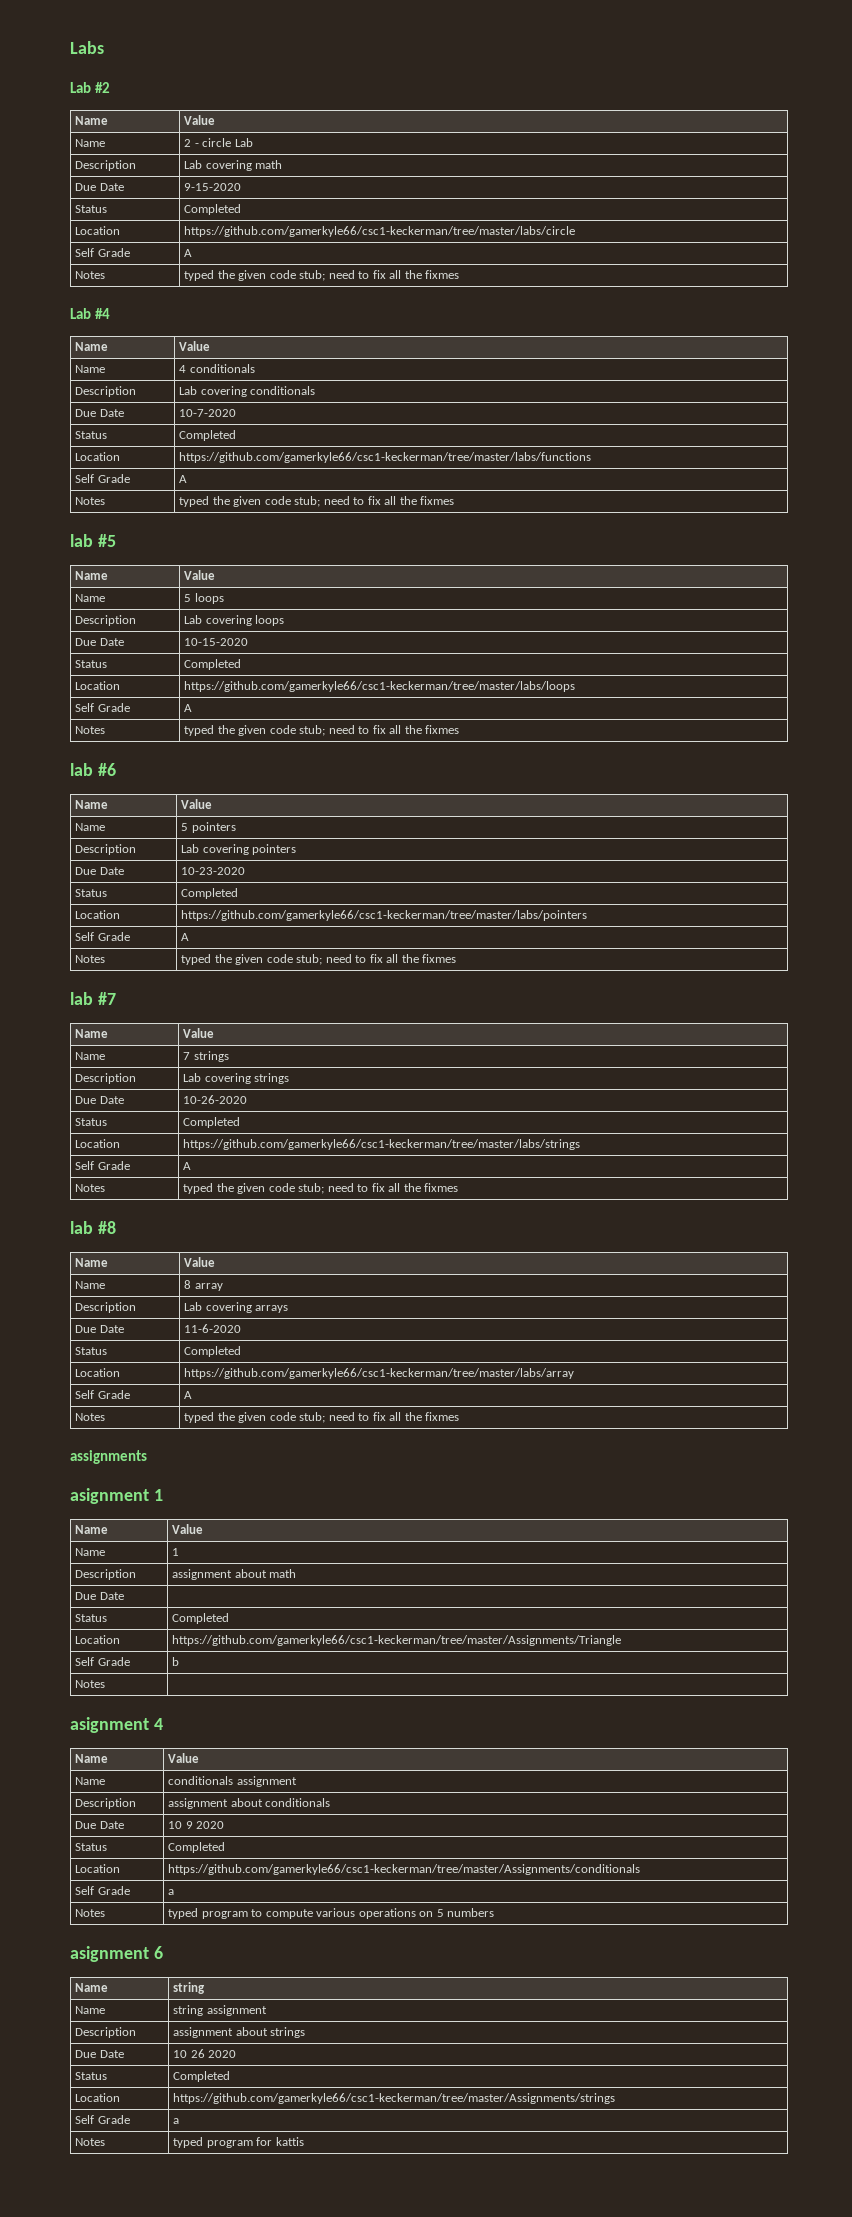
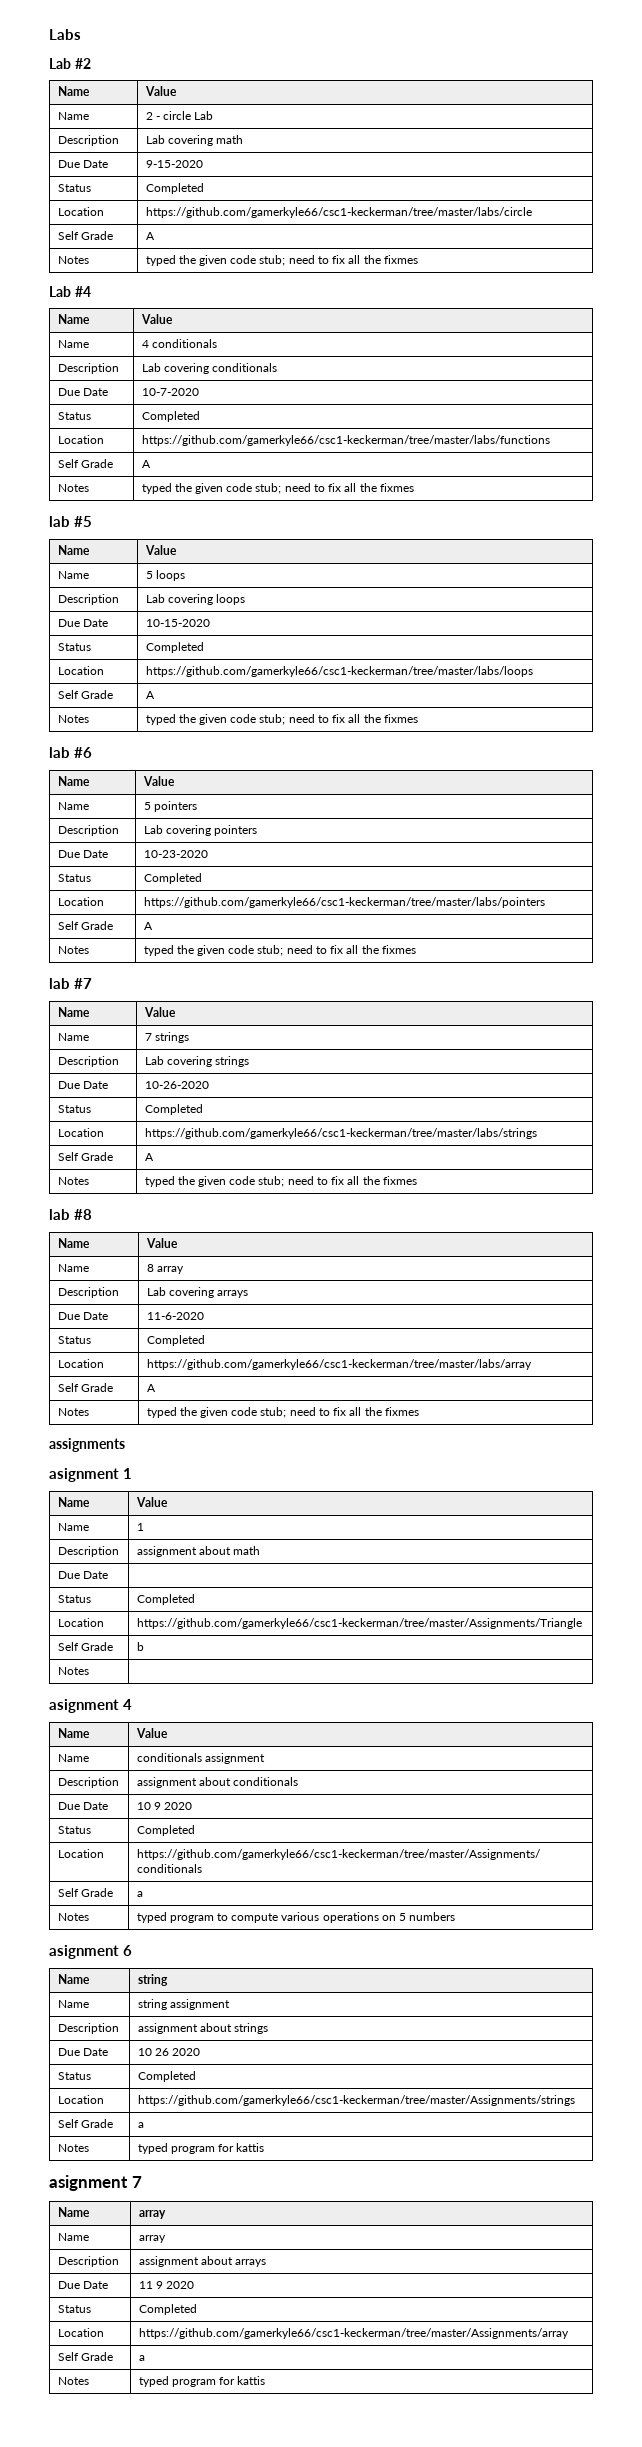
(304, 2141) none -> [49,2175,142,2191] [57,2207,90,2217] [138,2210,166,2219] [57,2233,89,2241] [138,2235,166,2243] [57,2256,119,2267] [138,2256,267,2267] [57,2281,108,2289] [138,2281,195,2289] [57,2305,91,2313] [138,2304,197,2315] [57,2328,104,2337] [138,2328,569,2339] [57,2352,113,2361] [138,2355,145,2361] [57,2377,89,2385] [138,2376,266,2387] // asignment 7 // Name | array // Name | array // Description | assignment about arrays // Due Date | 11 9 2020 // Status | Completed // Location | https://github.com/gamerkyle66/csc1-keckerman/tree/master/Assignments/array // Self Grade | a // Notes | typed program for kattis

